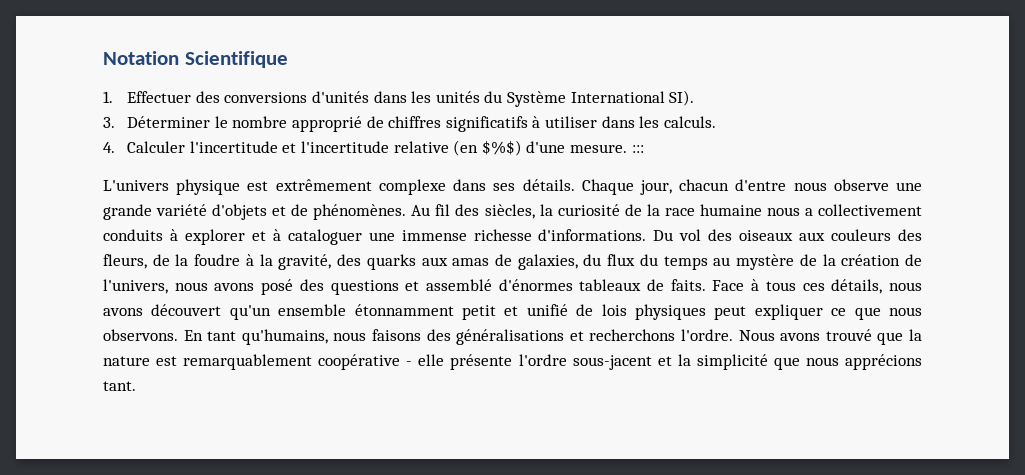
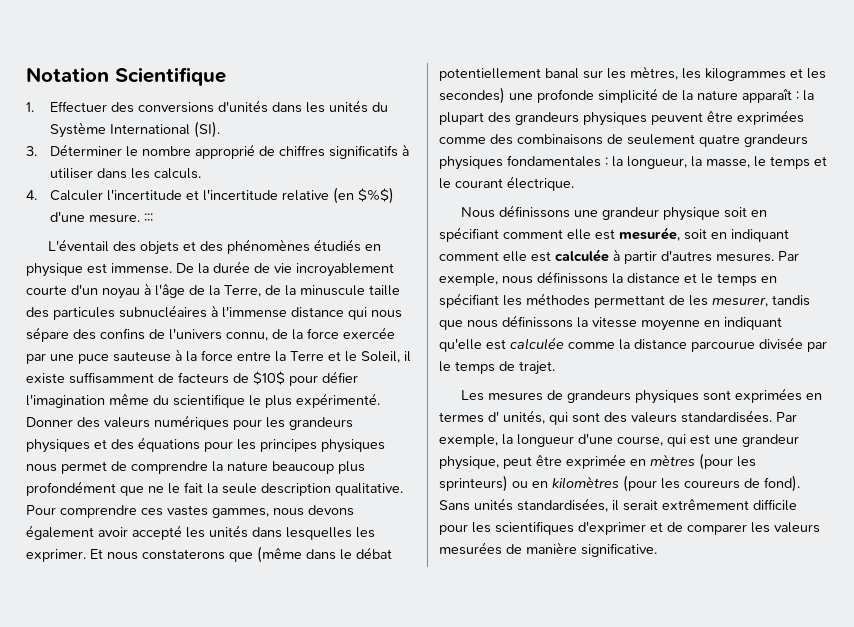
[669,90,695,106] SI). -> [194,121,221,138] (SI).
[103,179,922,195] [103,204,922,220] [103,229,922,245] [103,254,923,270] [103,279,923,295] [103,304,922,320] [103,329,923,345] [103,354,922,370] [103,381,136,391] L'univers physique est extrêmement complexe dans ses détails. Chaque jour, chacun d'entre nous observe une grande variété d'objets et de phénomènes. Au fil des siècles, la curiosité de la race humaine nous a collectivement conduits à explorer et à cataloguer une immense richesse d'informations. Du vol des oiseaux aux couleurs des fleurs, de la foudre à la gravité, des quarks aux amas de galaxies, du flux du temps au mystère de la création de l'univers, nous avons posé des questions et assemblé d'énormes tableaux de faits. Face à tous ces détails, nous avons découvert qu'un ensemble étonnamment petit et unifié de lois physiques peut expliquer ce que nous observons. En tant qu'humains, nous faisons des généralisations et recherchons l'ordre. Nous avons trouvé que la nature est remarquablement coopérative - elle présente l'ordre sous-jacent et la simplicité que nous apprécions tant. -> [48,239,382,255] [26,261,394,277] [26,283,400,299] [26,305,402,320] [26,327,395,342] [26,349,411,364] [26,371,358,386] [26,393,380,408] [26,415,353,430] [26,437,385,453] [26,461,365,474] [26,481,403,496] [26,505,354,518] [26,525,375,540] [26,546,392,563] [439,66,826,81] [439,87,814,104] [439,110,804,126] [439,134,808,147] [439,155,827,170] [439,176,574,191] [461,205,768,221] [439,227,789,242] [439,249,799,264] [439,271,777,286] [439,293,810,308] [439,315,782,331] [439,337,827,352] [439,361,555,375] [461,388,823,404] [439,410,797,425] [439,433,799,447] [439,453,756,470] [439,475,800,492] [439,498,797,512] [439,521,820,535] [439,542,657,557] L'éventail des objets et des phénomènes étudiés en physique est immense. De la durée de vie incroyablement courte d'un noyau à l'âge de la Terre, de la minuscule taille des particules subnucléaires à l'immense distance qui nous sépare des confins de l'univers connu, de la force exercée par une puce sauteuse à la force entre la Terre et le Soleil, il existe suffisamment de facteurs de $10$ pour défier l'imagination même du scientifique le plus expérimenté. Donner des valeurs numériques pour les grandeurs physiques et des équations pour les principes physiques nous permet de comprendre la nature beaucoup plus profondément que ne le fait la seule description qualitative. Pour comprendre ces vastes gammes, nous devons également avoir accepté les unités dans lesquelles les exprimer. Et nous constaterons que (même dans le débat potentiellement banal sur les mètres, les kilogrammes et les secondes) une profonde simplicité de la nature apparaît : la plupart des grandeurs physiques peuvent être exprimées comme des combinaisons de seulement quatre grandeurs physiques fondamentales : la longueur, la masse, le temps et le courant électrique. // Nous définissons une grandeur physique soit en spécifiant comment elle est mesurée, soit en indiquant comment elle est calculée à partir d'autres mesures. Par exemple, nous définissons la distance et le temps en spécifiant les méthodes permettant de les mesurer, tandis que nous définissons la vitesse moyenne en indiquant qu'elle est calculée comme la distance parcourue divisée par le temps de trajet. // Les mesures de grandeurs physiques sont exprimées en termes d' unités, qui sont des valeurs standardisées. Par exemple, la longueur d'une course, qui est une grandeur physique, peut être exprimée en mètres (pour les sprinteurs) ou en kilomètres (pour les coureurs de fond). Sans unités standardisées, il serait extrêmement difficile pour les scientifiques d'exprimer et de comparer les valeurs mesurées de manière significative.

